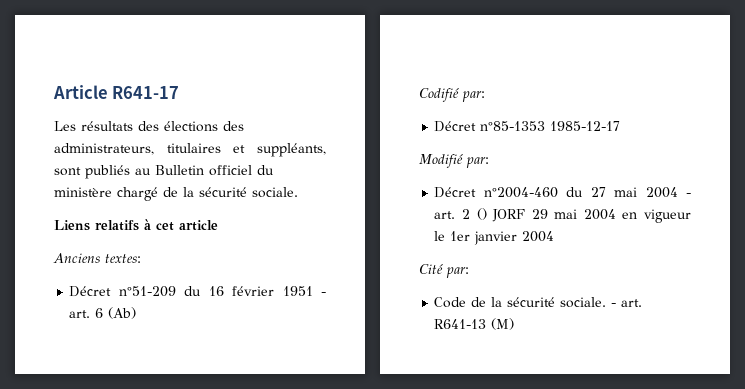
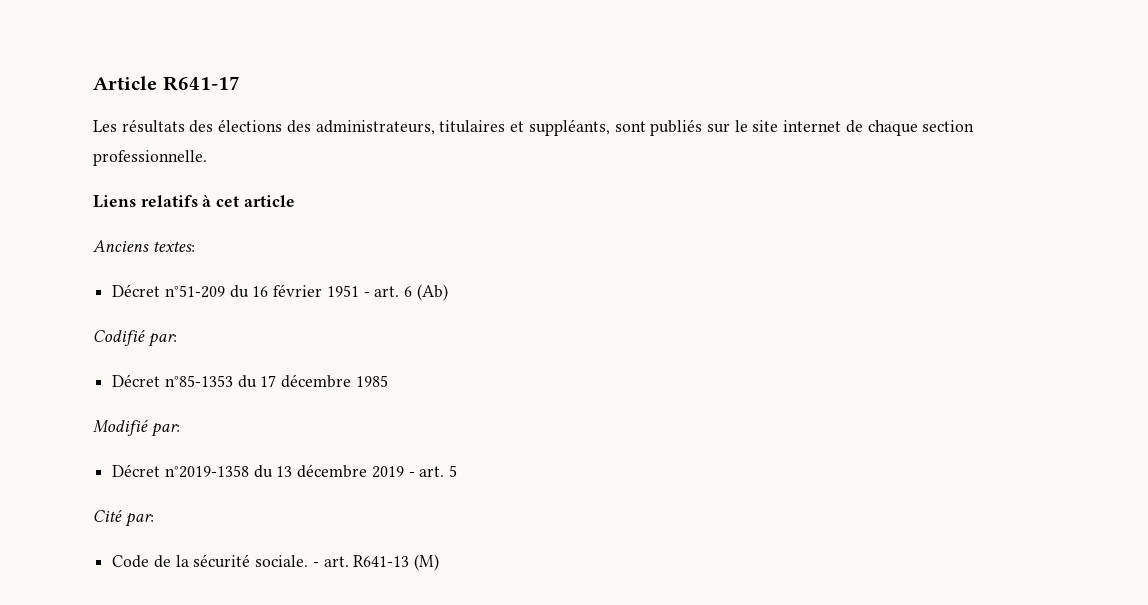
[135,165,274,176] [54,187,298,201] au Bulletin officiel du ministère chargé de la sécurité sociale. -> [706,120,975,136] [93,150,207,166] sur le site internet de chaque section professionnelle.
[550,121,621,131] 1985-12-17 -> [237,374,388,388] du 17 décembre 1985
[483,187,691,198] [434,208,691,223] [434,231,555,245] n°2004-460 du 27 mai 2004 - art. 2 () JORF 29 mai 2004 en vigueur le 1er janvier 2004 -> [164,464,458,478] n°2019-1358 du 13 décembre 2019 - art. 5

